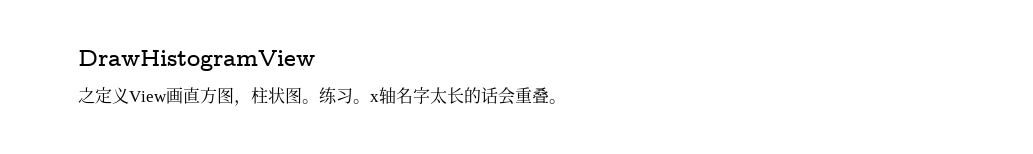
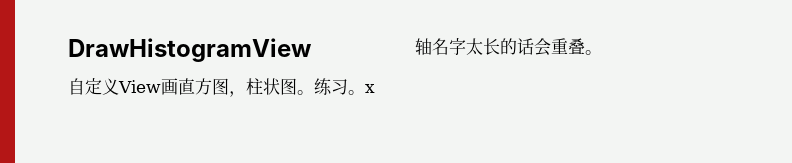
[78,87,95,104] 之 -> [68,78,85,95] 自

